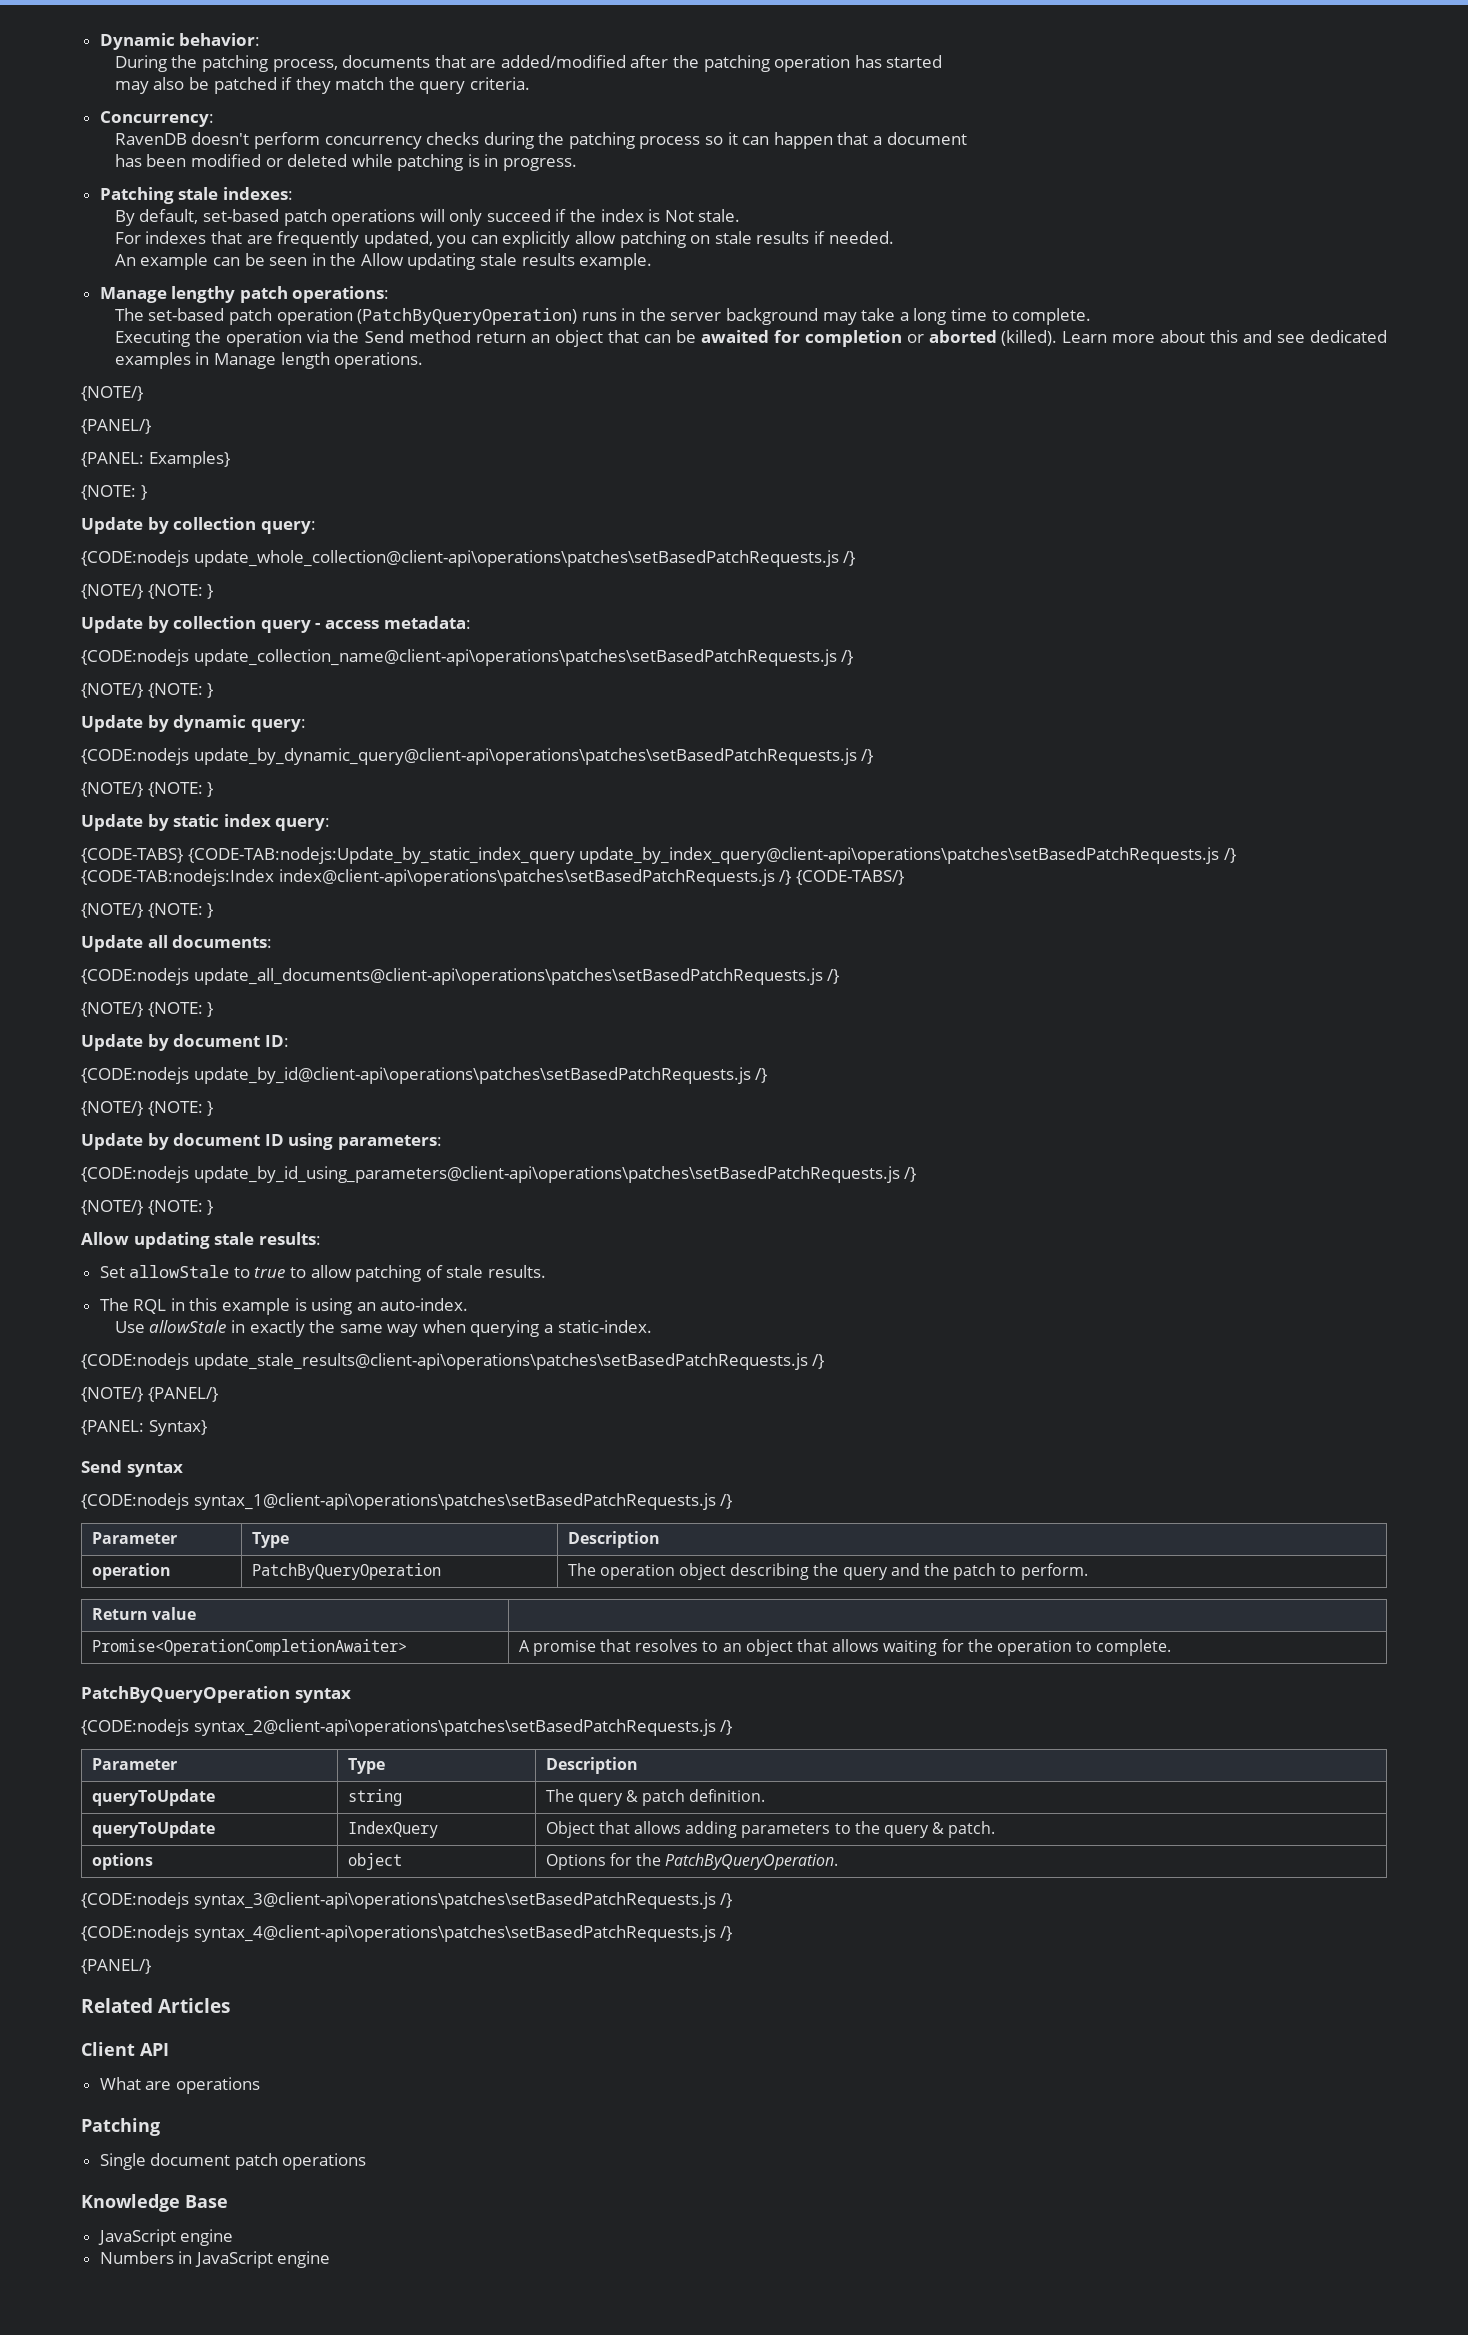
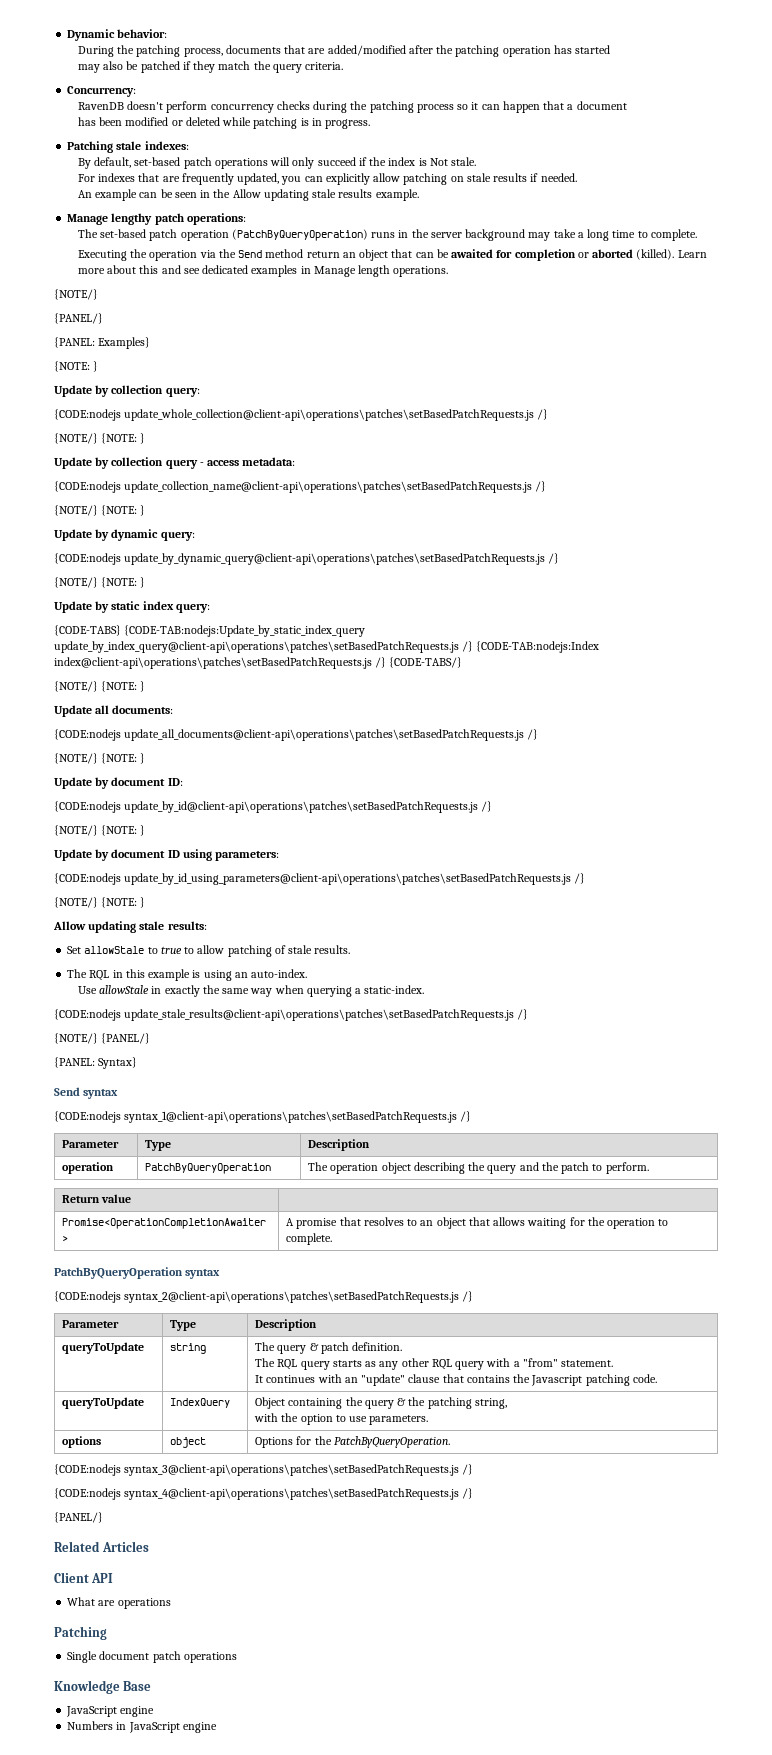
[91,1821,215,1838] [347,1821,438,1838] [545,1821,996,1838] // queryToUpdate | IndexQuery | Object that allows adding parameters to the query & patch. -> [255,1358,614,1370] [255,1374,657,1386] [62,1397,145,1409] [170,1398,231,1408] [255,1397,507,1409] [254,1413,429,1425] // The RQL query starts as any other RQL query with a "from" statement. // It continues with an "update" clause that contains the Javascript patching code. // queryToUpdate | IndexQuery | Object containing the query & the patching string, // with the option to use parameters.

